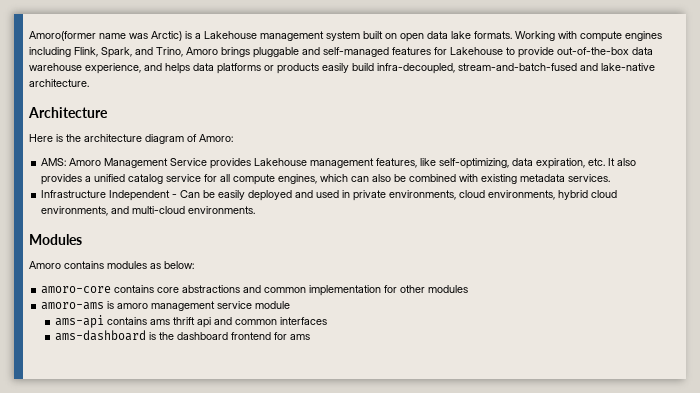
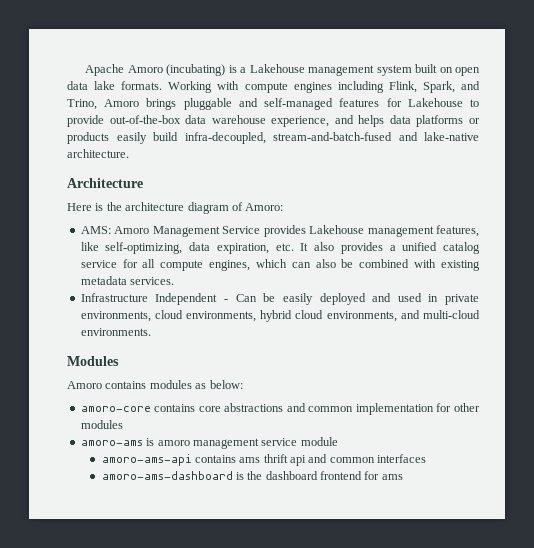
[29,31,182,41] Amoro(former name was Arctic) -> [85,64,226,76] Apache Amoro (incubating)
[55,315,105,328] ams-api -> [101,454,192,466] amoro-ams-api
[55,330,147,341] ams-dashboard -> [101,471,233,480] amoro-ams-dashboard

